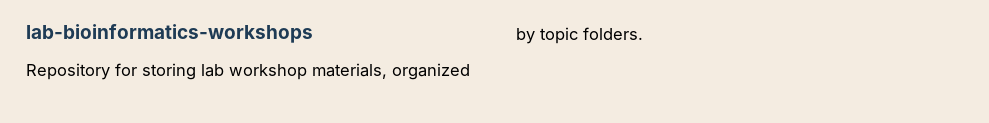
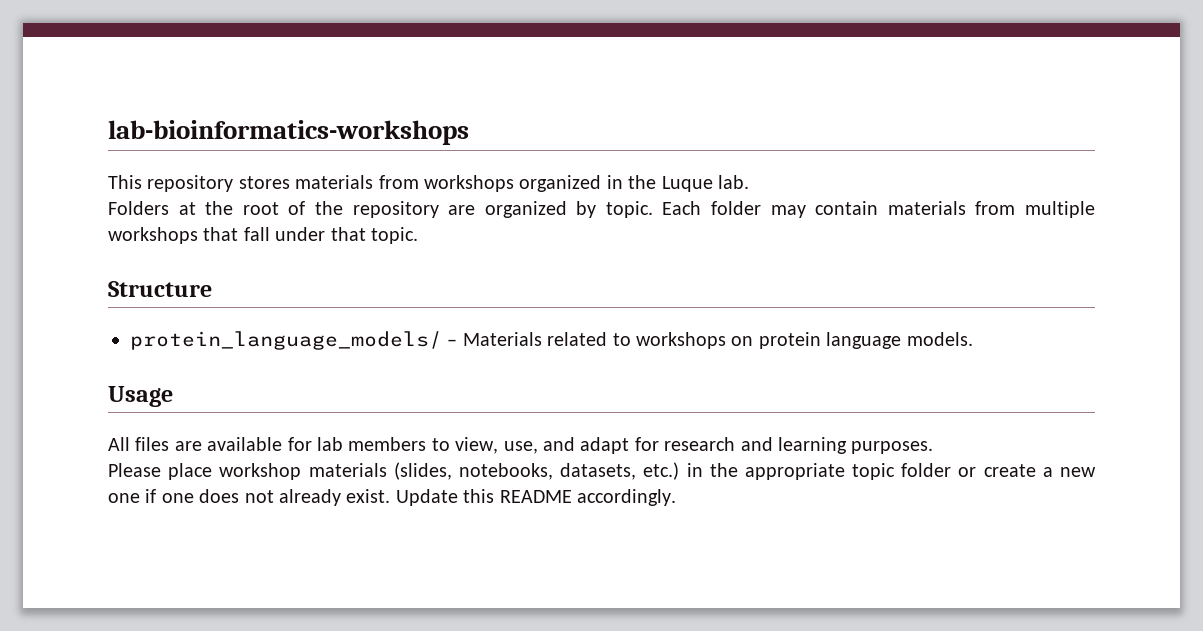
[26,63,470,80] [516,27,643,44] Repository for storing lab workshop materials, organized by topic folders. -> [108,175,749,192] [108,201,1095,218] [108,227,418,244] [108,281,212,297] [130,331,973,350] [108,386,173,407] [108,437,934,454] [108,462,1096,480] [108,489,676,506] This repository stores materials from workshops organized in the Luque lab. // Folders at the root of the repository are organized by topic. Each folder may contain materials from multiple workshops that fall under that topic. // Structure // protein_language_models/ – Materials related to workshops on protein language models. // Usage // All files are available for lab members to view, use, and adapt for research and learning purposes. // Please place workshop materials (slides, notebooks, datasets, etc.) in the appropriate topic folder or create a new one if one does not already exist. Update this README accordingly.

